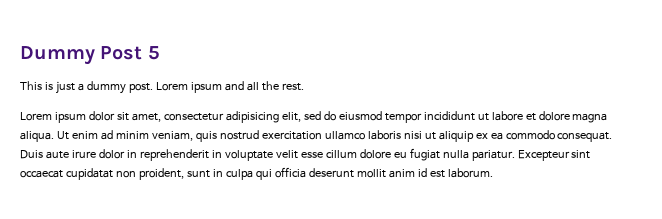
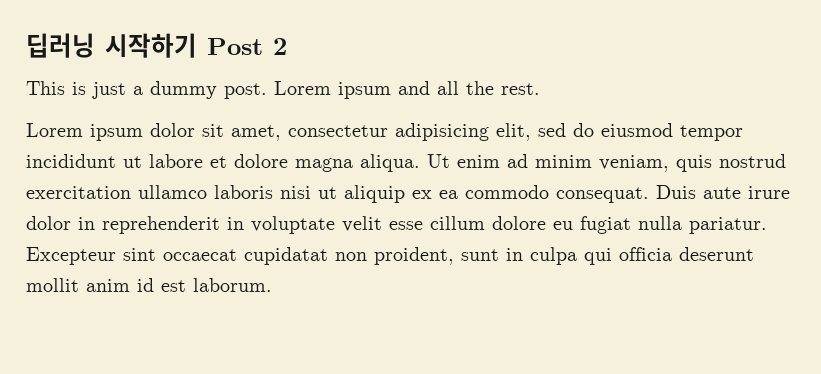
[20,46,160,65] Dummy Post 5 -> [26,33,287,58] 딥러닝 시작하기 Post 2

